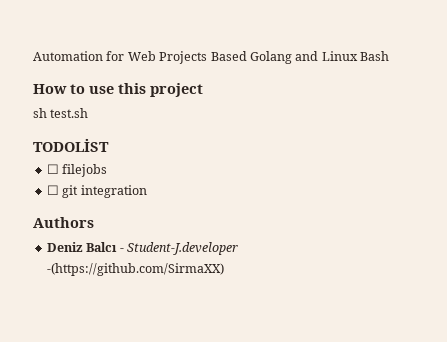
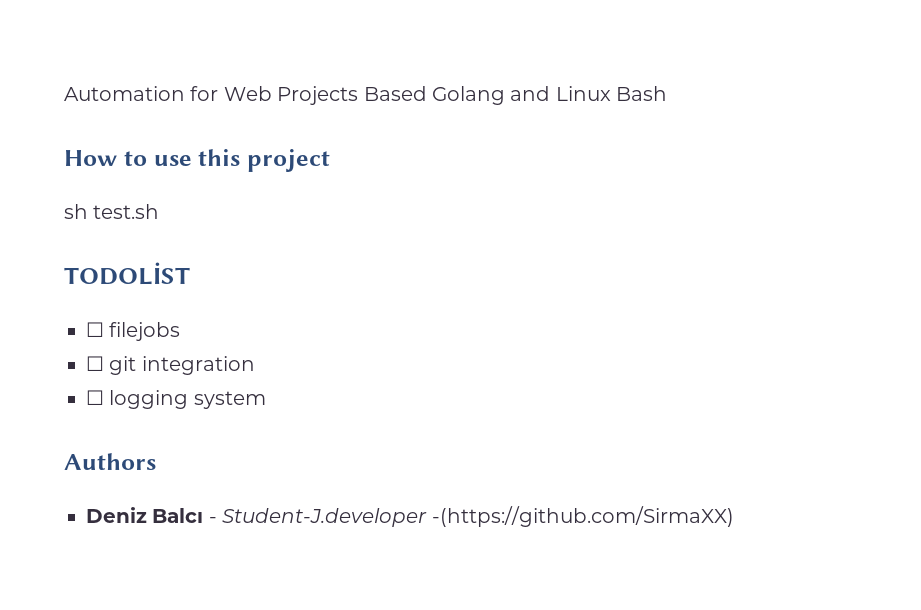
(147, 191) none -> [86,390,266,409] // ☐ logging system

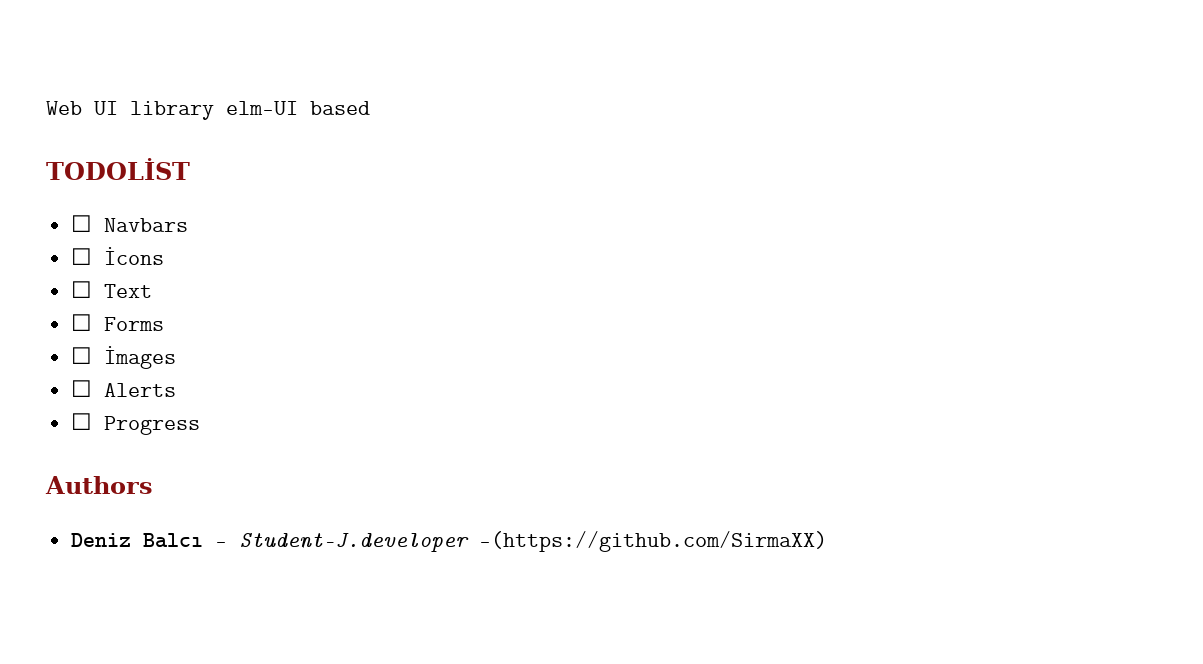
[64,86,668,105] [64,149,330,172] [64,204,160,219] Automation for Web Projects Based Golang and Linux Bash // How to use this project // sh test.sh -> [46,101,370,120] Web UI library elm-UI based
[109,322,181,341] [86,356,255,375] [86,390,266,409] filejobs // ☐ git integration // ☐ logging system -> [104,218,189,232] [71,247,165,265] [71,281,153,298] [71,314,165,331] [71,346,177,369] [71,380,177,397] [71,413,201,435] Navbars // ☐ İcons // ☐ Text // ☐ Forms // ☐ İmages // ☐ Alerts // ☐ Progress

